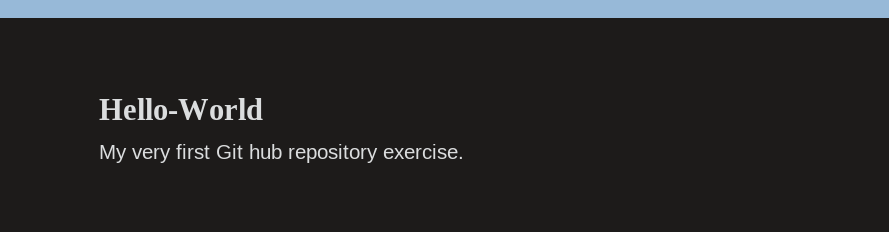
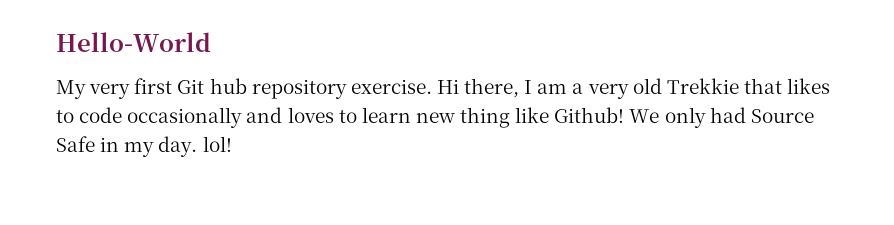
(464, 151) none -> [436,78,831,99] [56,107,814,128] [56,136,232,157] Hi there, I am a very old Trekkie that likes to code occasionally and loves to learn new thing like Github! We only had Source Safe in my day. lol!

